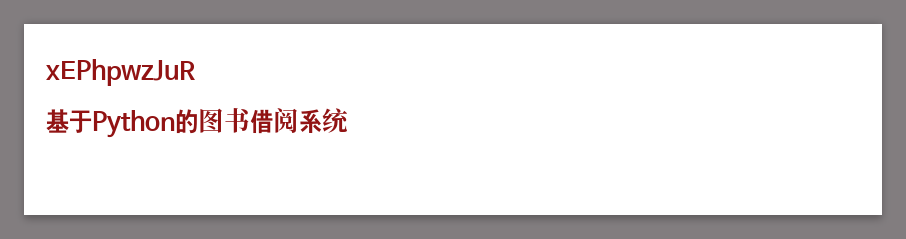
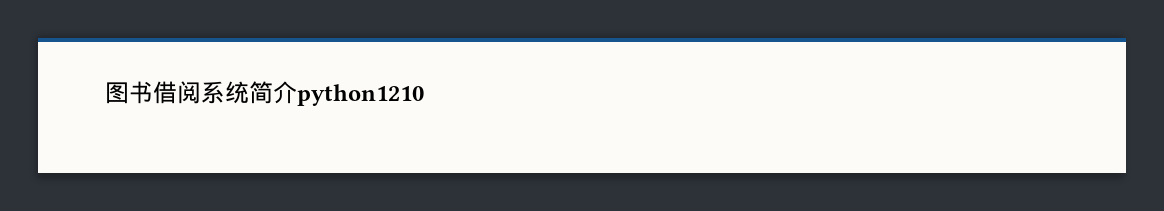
[46,59,195,86] [46,109,198,138] xEPhpwzJuR // 基于Python的 -> (105, 93) none
(349, 120) none -> [249,81,424,106] 简介python1210

